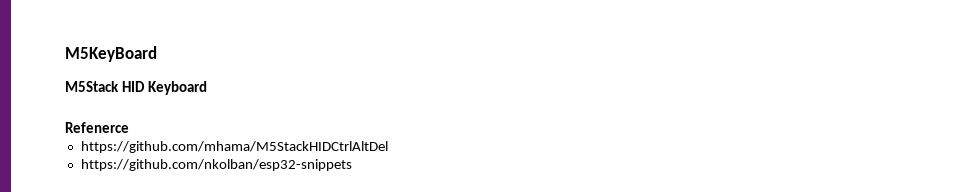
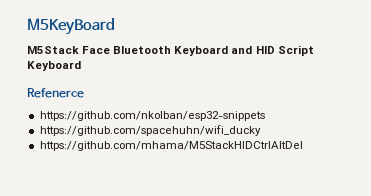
[121,81,145,92] HID -> [82,45,314,56] Face Bluetooth Keyboard and HID Script
(129, 127) none -> [39,111,265,121] [39,125,261,136] // https://github.com/nkolban/esp32-snippets // https://github.com/spacehuhn/wifi_ducky
[80,159,352,171] // https://github.com/nkolban/esp32-snippets -> (303, 146) none

